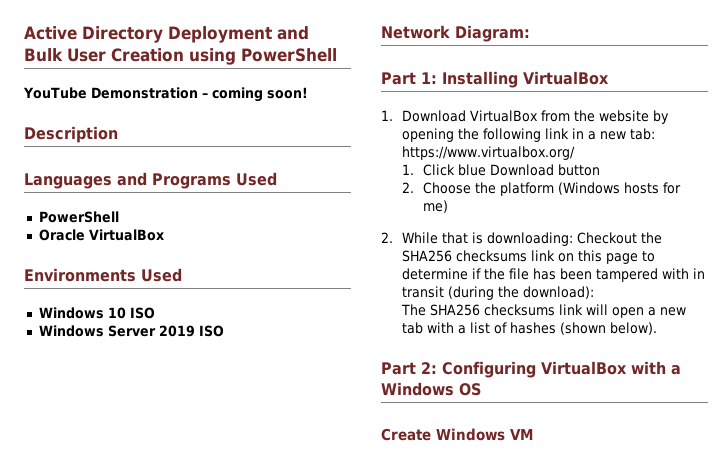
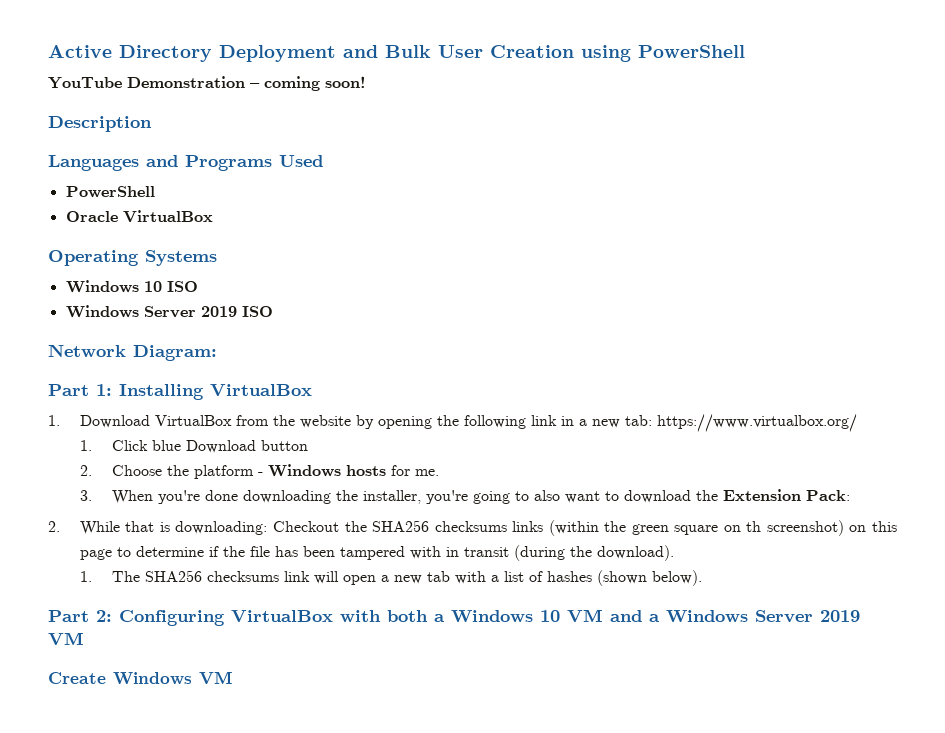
[24,268,182,282] Environments Used -> [48,250,217,266] Operating Systems
[558,182,682,195] [423,200,449,213] (Windows hosts for me) -> [257,464,439,477] [79,489,850,504] - Windows hosts for me. // 3. When you're done downloading the installer, you're going to also want to download the Extension Pack:
[531,250,556,261] link -> [512,520,844,536] links (within the green square on th screenshot)
[523,286,595,299] download): // -> [596,545,674,561] [79,571,92,582] download). // 1.
[671,365,681,375] [381,382,481,396] a Windows OS -> [387,609,860,623] [48,632,84,645] both a Windows 10 VM and a Windows Server 2019 VM

